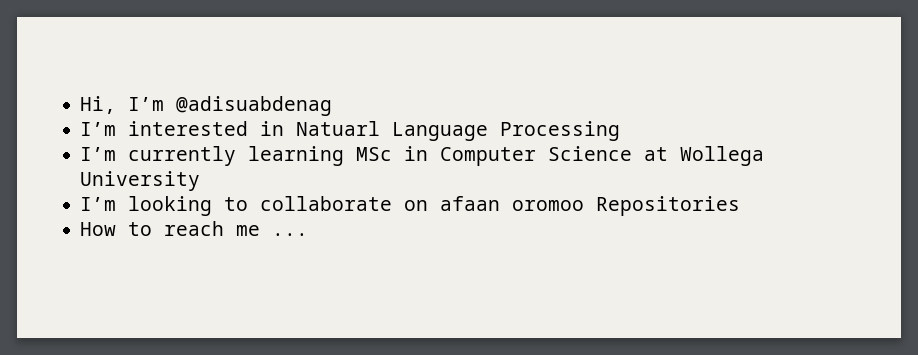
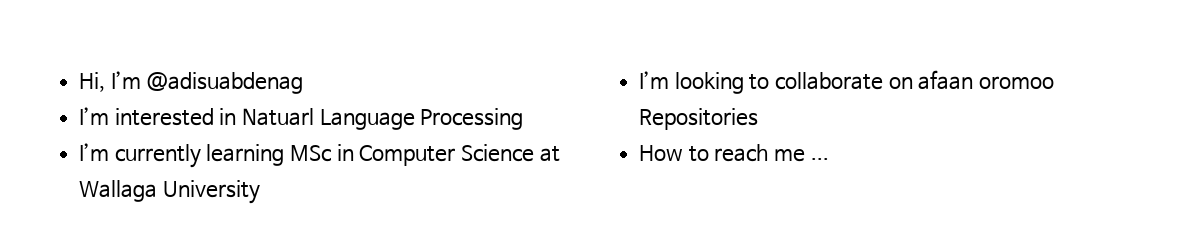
[680,146,765,166] Wollega -> [79,180,158,202] Wallaga

